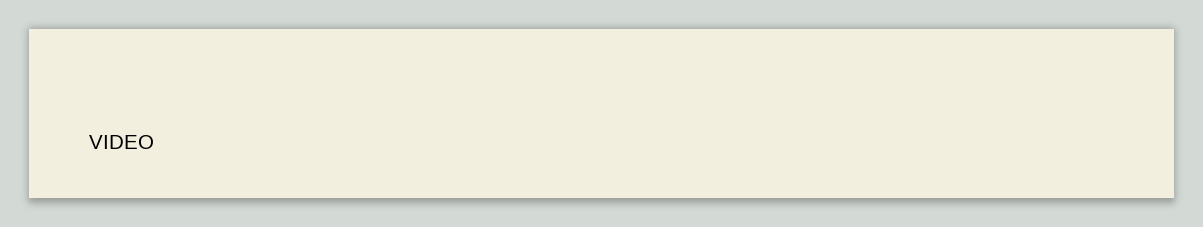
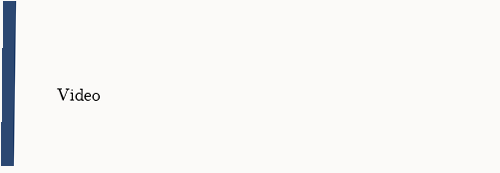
[89,135,154,149] VIDEO -> [56,88,101,101] Video

